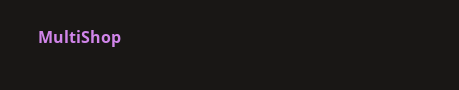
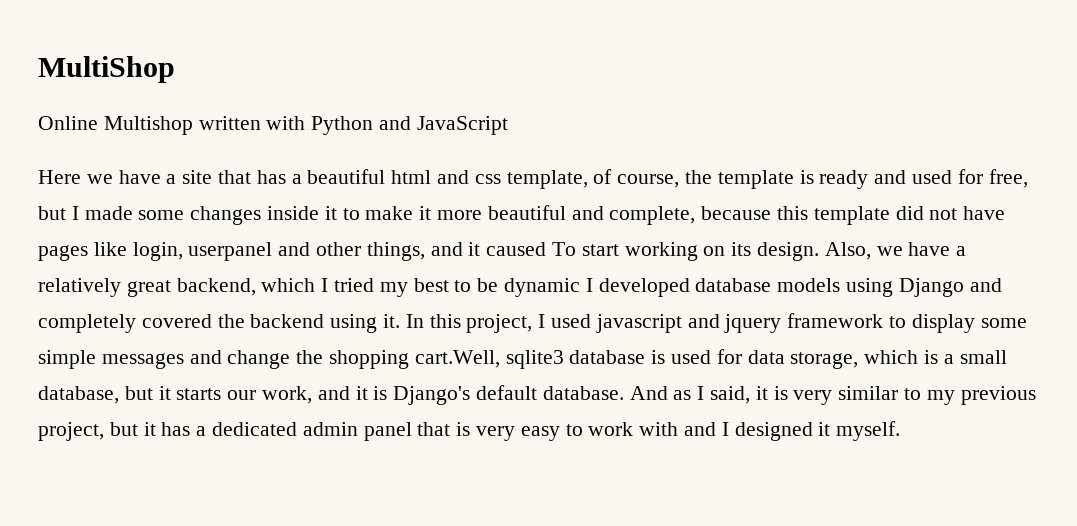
(121, 38) none -> [38,116,508,135] [38,169,1028,189] [38,205,1006,225] [38,242,967,261] [38,278,1002,297] [38,313,1027,333] [38,349,1007,369] [38,385,1036,405] [38,421,901,441] // Online Multishop written with Python and JavaScript // Here we have a site that has a beautiful html and css template, of course, the template is ready and used for free, but I made some changes inside it to make it more beautiful and complete, because this template did not have pages like login, userpanel and other things, and it caused To start working on its design. Also, we have a relatively great backend, which I tried my best to be dynamic I developed database models using Django and completely covered the backend using it. In this project, I used javascript and jquery framework to display some simple messages and change the shopping cart.Well, sqlite3 database is used for data storage, which is a small database, but it starts our work, and it is Django's default database. And as I said, it is very similar to my previous project, but it has a dedicated admin panel that is very easy to work with and I designed it myself.

